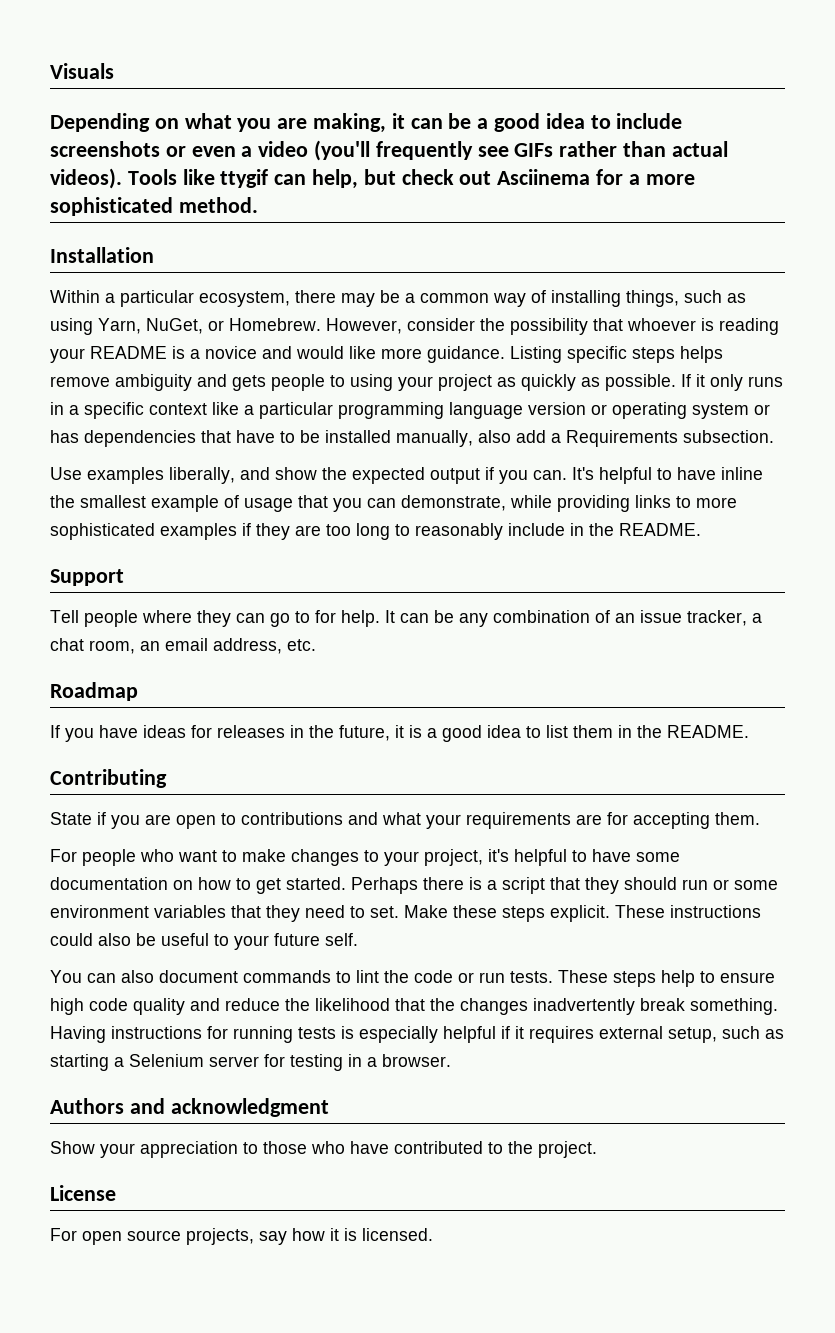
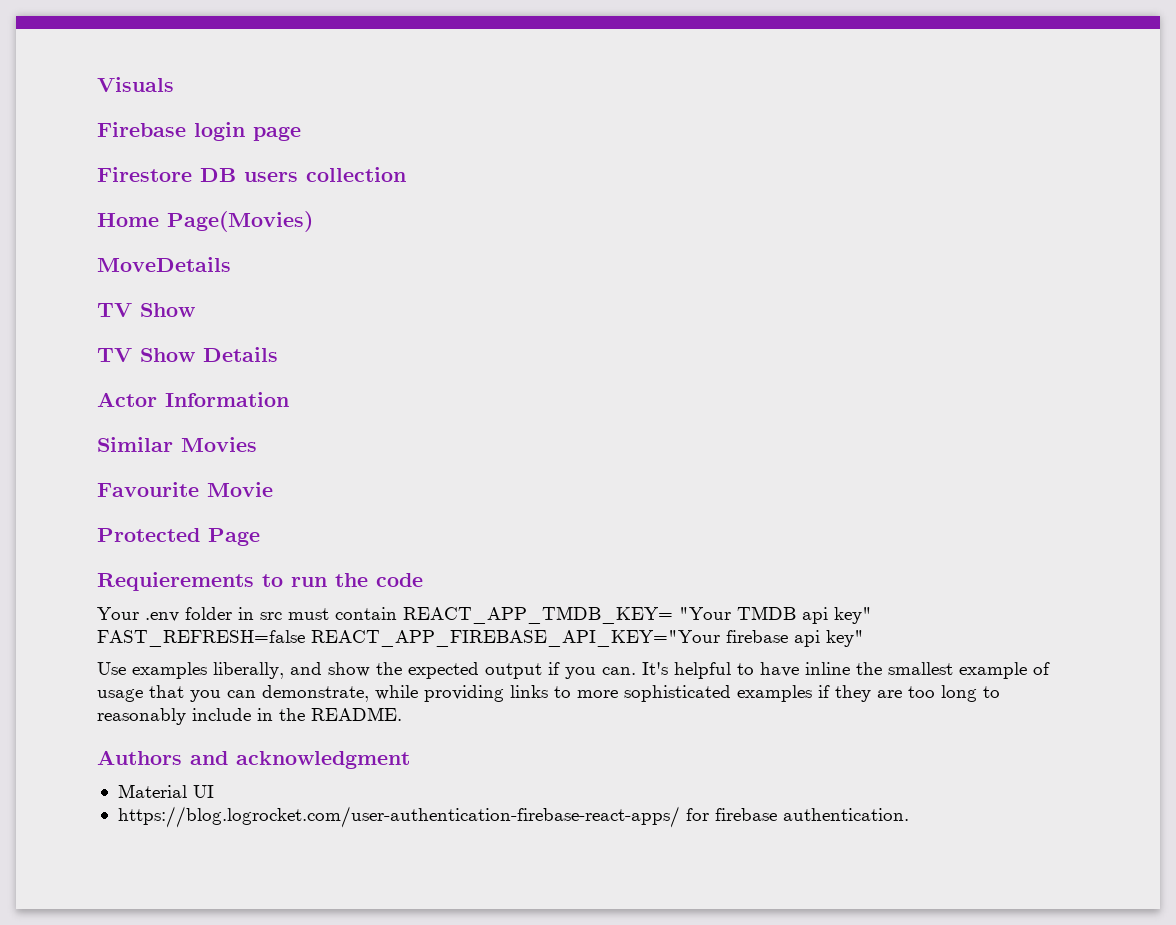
[50,113,683,133] [50,140,728,161] [50,168,695,189] [50,197,258,216] [50,247,154,263] [50,290,746,307] [50,318,779,335] [50,346,723,363] [50,374,783,391] [50,402,770,419] [50,430,774,447] Depending on what you are making, it can be a good idea to include screenshots or even a video (you'll frequently see GIFs rather than actual videos). Tools like ttygif can help, but check out Asciinema for a more sophisticated method. // Installation // Within a particular ecosystem, there may be a common way of installing things, such as using Yarn, NuGet, or Homebrew. However, consider the possibility that whoever is reading your README is a novice and would like more guidance. Listing specific steps helps remove ambiguity and gets people to using your project as quickly as possible. If it only runs in a specific context like a particular programming language version or operating system or has dependencies that have to be installed manually, also add a Requirements subsection. -> [97,122,301,141] [97,167,406,182] [97,211,313,232] [97,257,231,272] [97,303,195,317] [97,347,278,362] [97,392,289,407] [97,437,257,452] [97,482,273,497] [97,528,260,546] [97,572,423,591] [97,606,872,624] [97,630,864,647] Firebase login page // Firestore DB users collection // Home Page(Movies) // MoveDetails // TV Show // TV Show Details // Actor Information // Similar Movies // Favourite Movie // Protected Page // Requierements to run the code // Your .env folder in src must contain REACT_APP_TMDB_KEY= "Your TMDB api key" FAST_REFRESH=false REACT_APP_FIREBASE_API_KEY="Your firebase api key"
[50,569,124,586] [50,610,762,627] [50,638,316,654] [50,682,138,701] [50,725,749,742] [50,769,167,788] [50,812,760,829] [50,849,680,866] [50,877,778,894] [50,905,761,922] [50,933,358,950] [50,970,775,987] [50,998,778,1015] [50,1026,784,1043] [50,1054,451,1071] [50,1098,329,1117] [50,1141,597,1158] [50,1185,116,1201] [50,1228,433,1245] Support // Tell people where they can go to for help. It can be any combination of an issue tracker, a chat room, an email address, etc. // Roadmap // If you have ideas for releases in the future, it is a good idea to list them in the README. // Contributing // State if you are open to contributions and what your requirements are for accepting them. // For people who want to make changes to your project, it's helpful to have some documentation on how to get started. Perhaps there is a script that they should run or some environment variables that they need to set. Make these steps explicit. These instructions could also be useful to your future self. // You can also document commands to lint the code or run tests. These steps help to ensure high code quality and reduce the likelihood that the changes inadvertently break something. Having instructions for running tests is especially helpful if it requires external setup, such as starting a Selenium server for testing in a browser. // Authors and acknowledgment // Show your appreciation to those who have contributed to the project. // License // For open source projects, say how it is licensed. -> [97,750,410,769] [117,784,214,798] [117,806,909,828] Authors and acknowledgment // Material UI // https://blog.logrocket.com/user-authentication-firebase-react-apps/ for firebase authentication.

